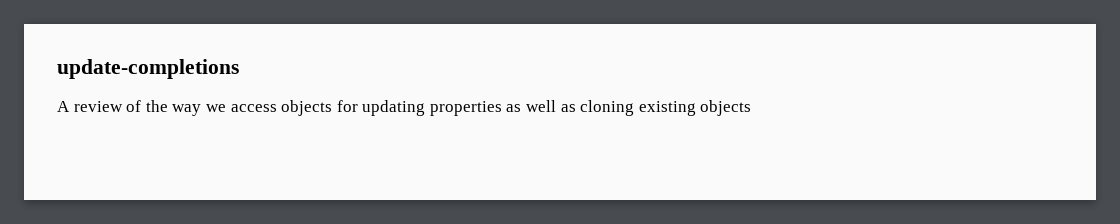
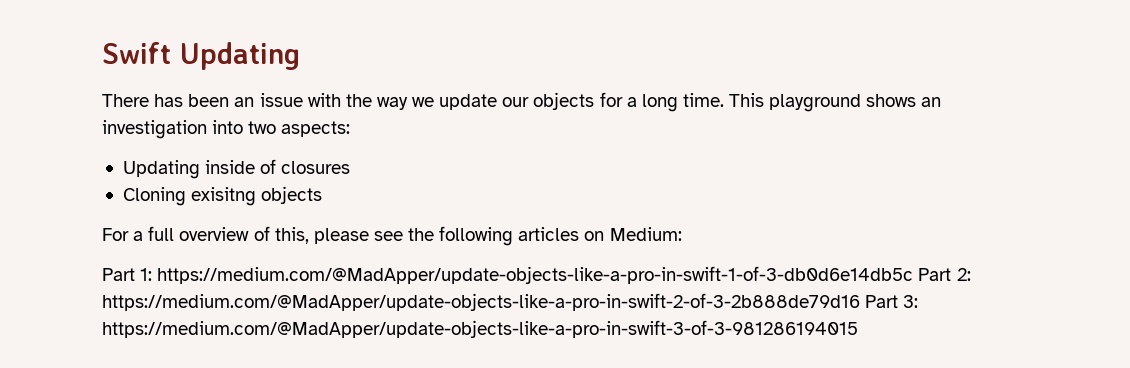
[57,59,239,79] [57,100,752,116] update-completions // A review of the way we access objects for updating properties as well as cloning existing objects -> [102,42,300,70] [102,92,942,112] [102,120,351,139] [122,159,351,179] [122,186,323,206] [102,226,682,246] [102,266,971,284] [102,293,919,311] [102,320,858,338] Swift Updating // There has been an issue with the way we update our objects for a long time. This playground shows an investigation into two aspects: // Updating inside of closures // Cloning exisitng objects // For a full overview of this, please see the following articles on Medium: // Part 1: https://medium.com/@MadApper/update-objects-like-a-pro-in-swift-1-of-3-db0d6e14db5c Part 2: https://medium.com/@MadApper/update-objects-like-a-pro-in-swift-2-of-3-2b888de79d16 Part 3: https://medium.com/@MadApper/update-objects-like-a-pro-in-swift-3-of-3-981286194015

